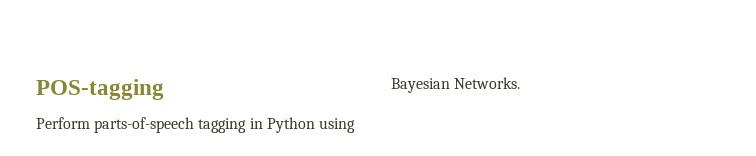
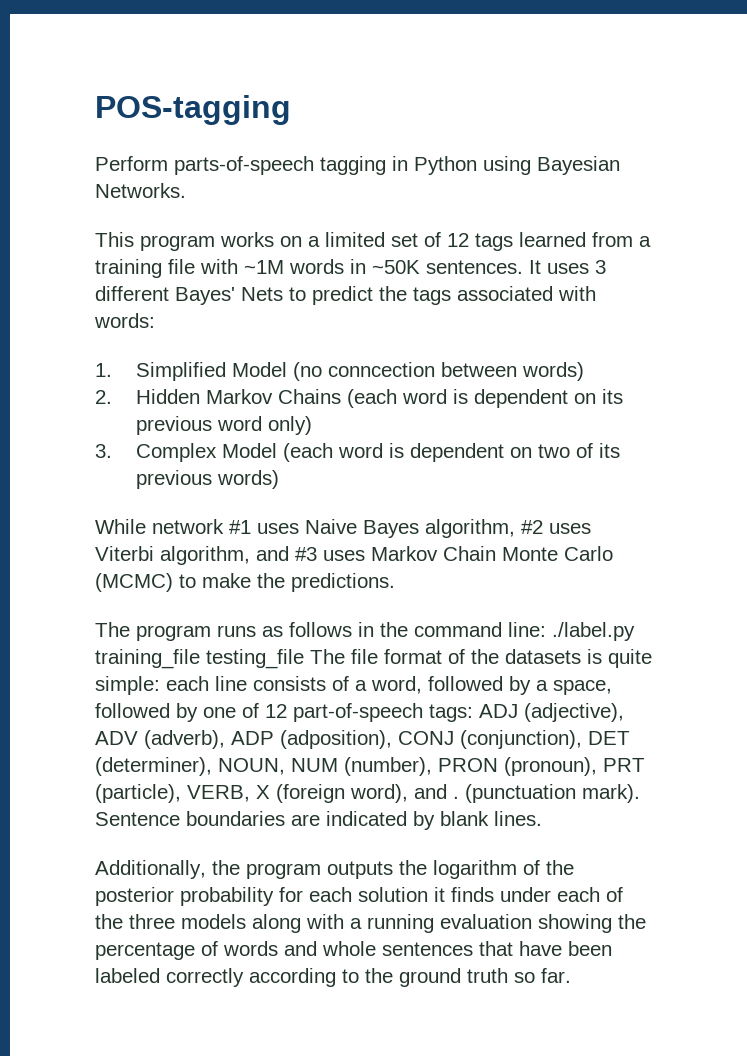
(521, 83) none -> [95,232,651,251] [95,259,606,278] [95,286,596,305] [94,313,155,328] [95,362,584,381] [95,389,623,408] [135,416,312,435] [95,443,620,462] [135,470,279,489] [95,519,591,538] [95,546,613,565] [95,573,395,592] [95,622,635,641] [95,649,652,669] [95,676,612,695] [95,703,624,722] [95,730,630,749] [95,757,645,776] [95,784,640,803] [95,811,542,830] [95,860,574,879] [95,887,623,906] [95,914,646,933] [95,941,612,960] [95,968,571,987] // This program works on a limited set of 12 tags learned from a training file with ~1M words in ~50K sentences. It uses 3 different Bayes' Nets to predict the tags associated with words: // 1. Simplified Model (no conncection between words) // 2. Hidden Markov Chains (each word is dependent on its previous word only) // 3. Complex Model (each word is dependent on two of its previous words) // While network #1 uses Naive Bayes algorithm, #2 uses Viterbi algorithm, and #3 uses Markov Chain Monte Carlo (MCMC) to make the predictions. // The program runs as follows in the command line: ./label.py training_file testing_file The file format of the datasets is quite simple: each line consists of a word, followed by a space, followed by one of 12 part-of-speech tags: ADJ (adjective), ADV (adverb), ADP (adposition), CONJ (conjunction), DET (determiner), NOUN, NUM (number), PRON (pronoun), PRT (particle), VERB, X (foreign word), and . (punctuation mark). Sentence boundaries are indicated by blank lines. // Additionally, the program outputs the logarithm of the posterior probability for each solution it finds under each of the three models along with a running evaluation showing the percentage of words and whole sentences that have been labeled correctly according to the ground truth so far.

